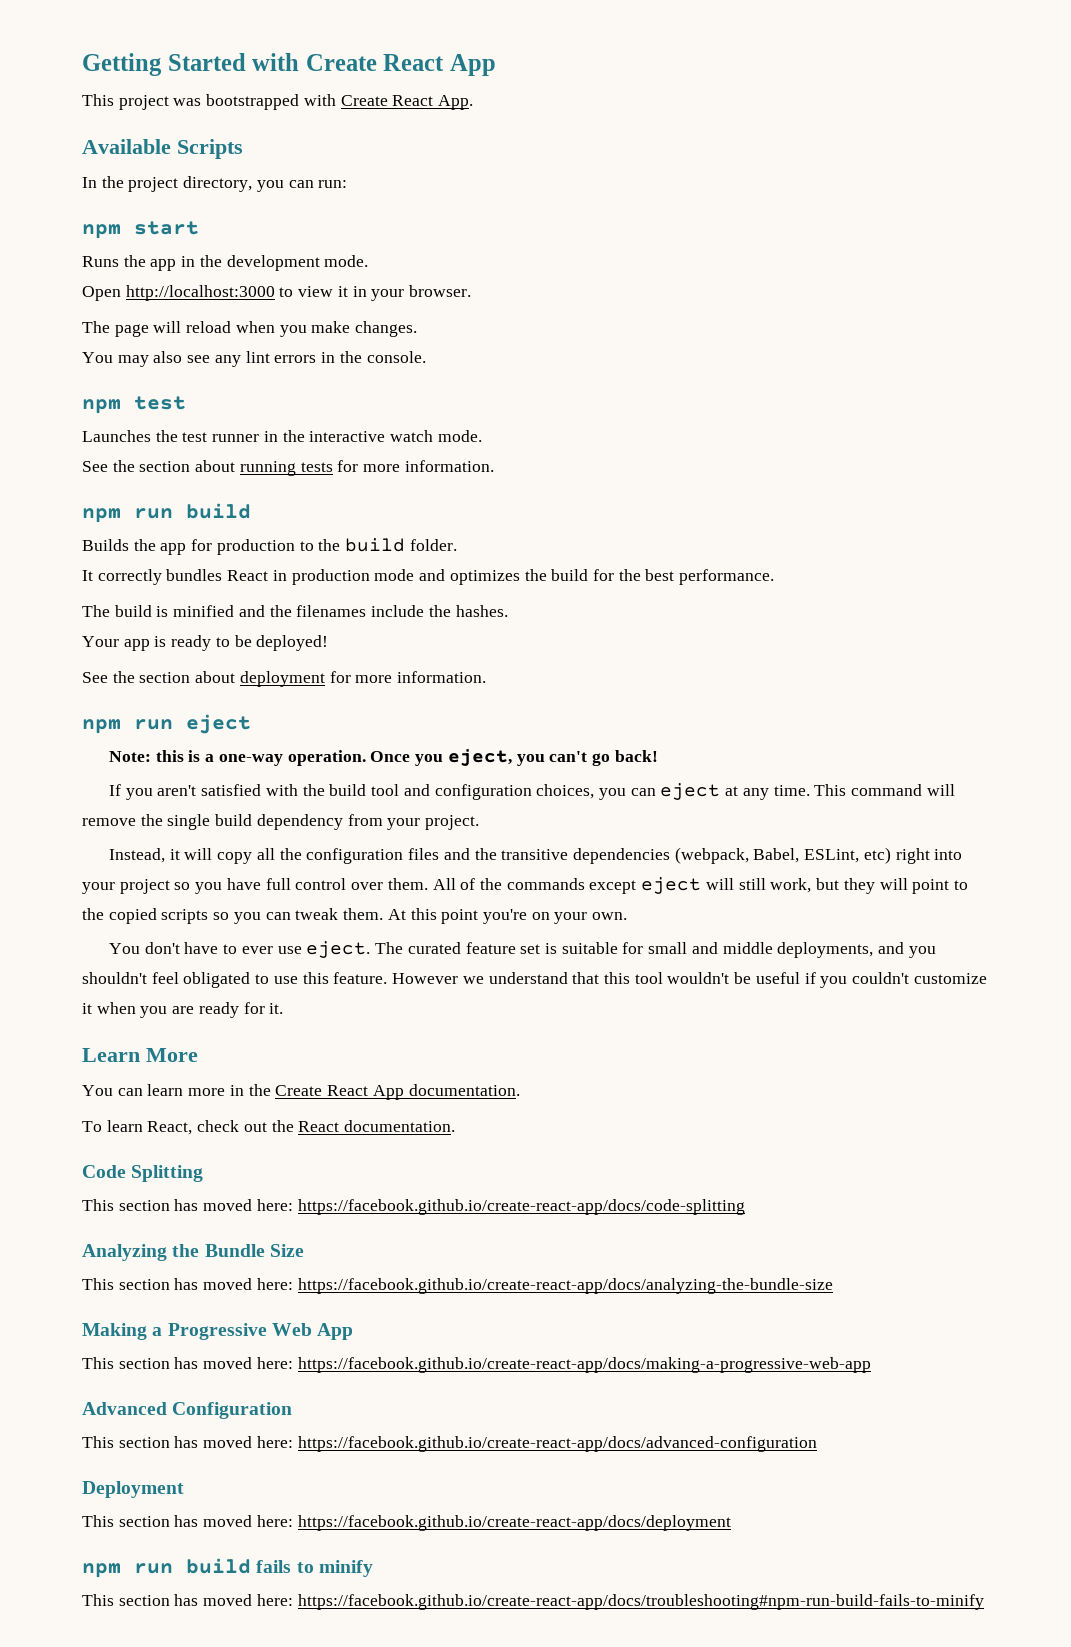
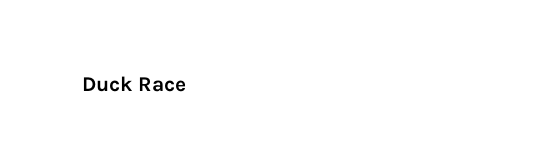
[82,53,497,76] [82,94,474,110] [82,139,243,159] [82,176,348,192] [82,221,199,239] [82,255,369,271] [82,285,472,301] [82,321,418,337] [82,351,426,367] [82,396,186,414] [82,430,482,442] [82,460,494,476] [82,503,251,523] [82,538,457,555] [82,569,775,585] [82,605,508,617] [82,635,329,651] [82,671,487,687] [82,714,251,734] [109,749,658,766] [109,783,955,800] [82,814,480,830] [109,847,963,864] [82,877,968,894] [82,908,628,924] [109,941,936,958] [82,972,987,988] [82,1002,284,1018] [82,1048,198,1062] [82,1084,520,1100] [82,1120,456,1135] [82,1165,204,1182] [82,1199,745,1215] [82,1244,304,1261] [82,1278,833,1294] [82,1323,354,1340] [82,1357,871,1373] [82,1402,293,1419] [82,1436,817,1452] [82,1481,184,1498] [82,1515,731,1531] [82,1558,373,1578] [82,1594,984,1610] Getting Started with Create React App // This project was bootstrapped with Create React App. // Available Scripts // In the project directory, you can run: // npm start // Runs the app in the development mode. // Open http://localhost:3000 to view it in your browser. // The page will reload when you make changes. // You may also see any lint errors in the console. // npm test // Launches the test runner in the interactive watch mode. // See the section about running tests for more information. // npm run build // Builds the app for production to the build folder. // It correctly bundles React in production mode and optimizes the build for the best performance. // The build is minified and the filenames include the hashes. // Your app is ready to be deployed! // See the section about deployment for more information. // npm run eject // Note: this is a one-way operation. Once you eject, you can't go back! // If you aren't satisfied with the build tool and configuration choices, you can eject at any time. This command will remove the single build dependency from your project. // Instead, it will copy all the configuration files and the transitive dependencies (webpack, Babel, ESLint, etc) right into your project so you have full control over them. All of the commands except eject will still work, but they will point to the copied scripts so you can tweak them. At this point you're on your own. // You don't have to ever use eject. The curated feature set is suitable for small and middle deployments, and you shouldn't feel obligated to use this feature. However we understand that this tool wouldn't be useful if you couldn't customize it when you are ready for it. // Learn More // You can learn more in the Create React App documentation. // To learn React, check out the React documentation. // Code Splitting // This section has moved here: https://facebook.github.io/create-react-app/docs/code-splitting // Analyzing the Bundle Size // This section has moved here: https://facebook.github.io/create-react-app/docs/analyzing-the-bundle-size // Making a Progressive Web App // This section has moved here: https://facebook.github.io/create-react-app/docs/making-a-progressive-web-app // Advanced Configuration // This section has moved here: https://facebook.github.io/create-react-app/docs/advanced-configuration // Deployment // This section has moved here: https://facebook.github.io/create-react-app/docs/deployment // npm run build fails to minify // This section has moved here: https://facebook.github.io/create-react-app/docs/troubleshooting#npm-run-build-fails-to-minify -> [82,76,186,92] Duck Race

